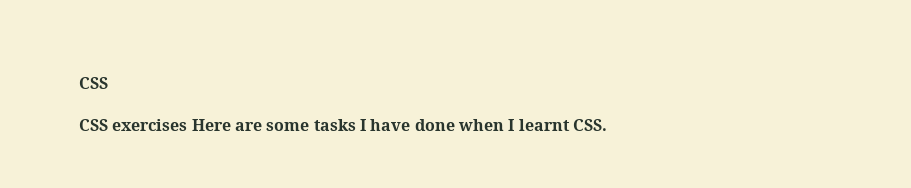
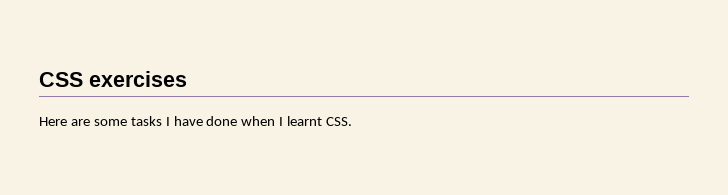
[79,77,108,89] [79,119,108,131] CSS // CSS -> [39,72,83,87] CSS
(188, 125) none -> (187, 79) //

